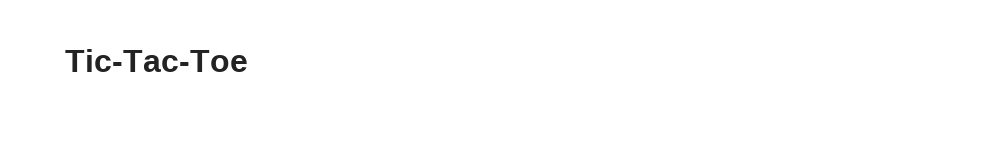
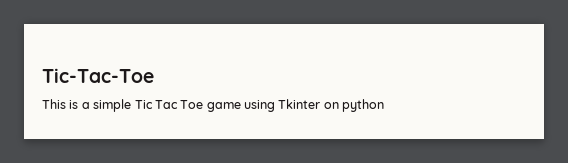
(248, 60) none -> [42,99,385,112] // This is a simple Tic Tac Toe game using Tkinter on python

